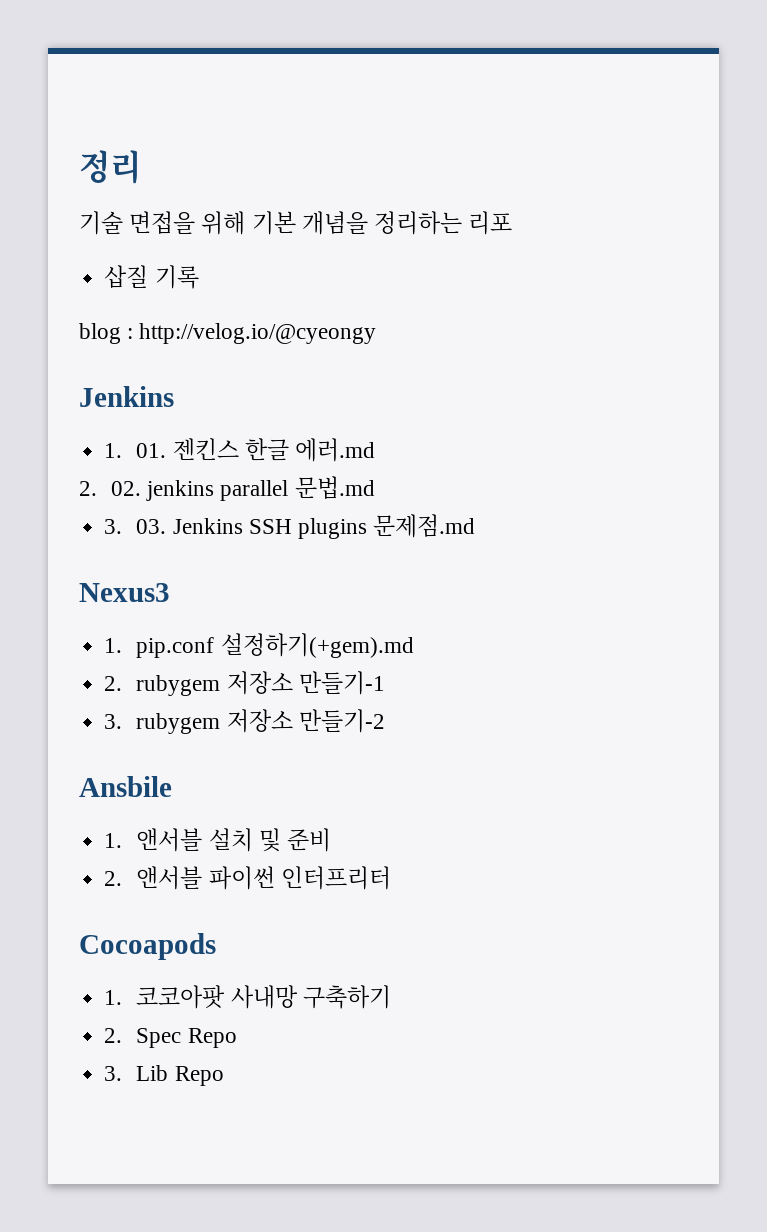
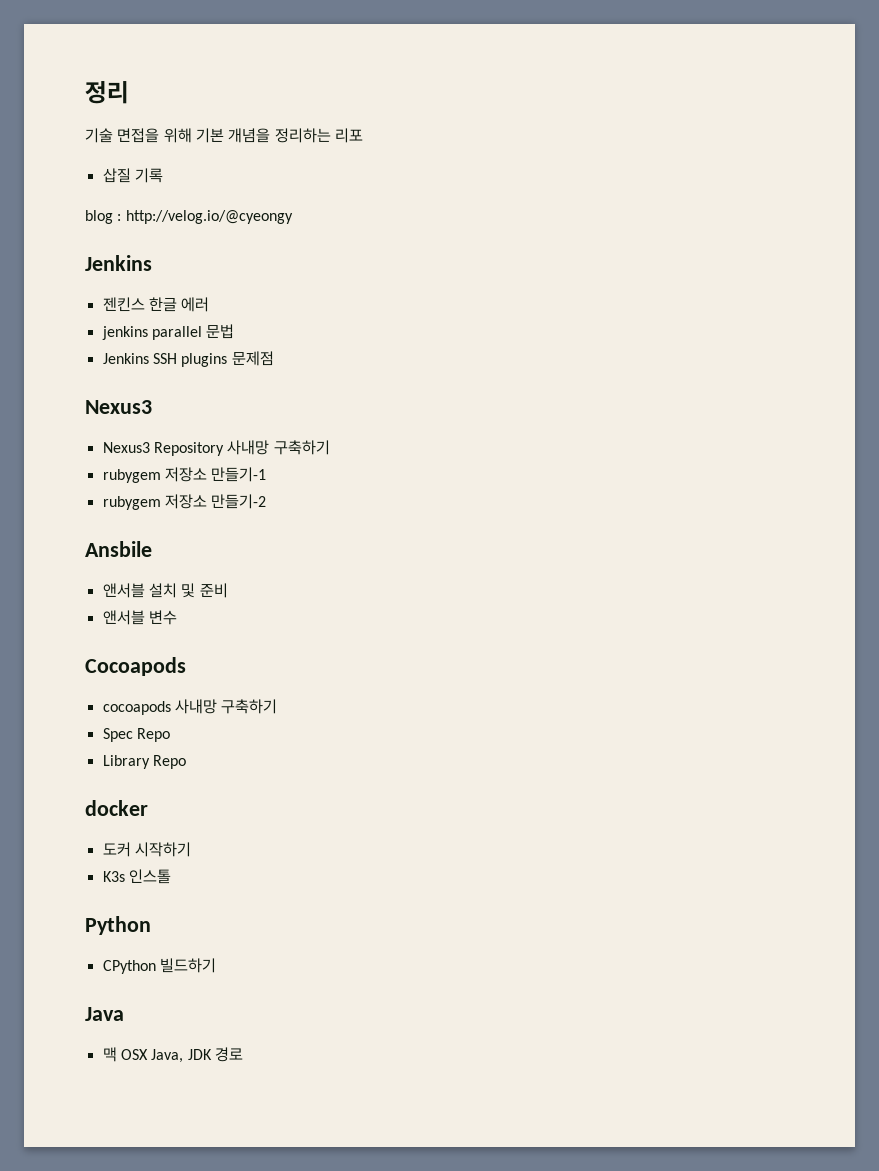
[104,438,375,462] [79,476,375,501] [104,519,167,534] 1. 01. 젠킨스 한글 에러.md // 2. 02. jenkins parallel 문법.md // 3. 03. -> [102,297,210,312] [101,324,235,340] 젠킨스 한글 에러 // jenkins parallel 문법 //
[373,514,476,538] 문제점.md -> [231,351,274,366] 문제점
[104,633,414,658] [104,676,123,691] 1. pip.conf 설정하기(+gem).md // 2. -> [102,440,330,456] Nexus3 Repository 사내망 구축하기 //
[104,714,123,729] 3. -> (267, 474) none
[104,833,123,848] 1. -> (152, 549) none
[104,866,391,890] 2. 앤서블 파이썬 인터프리터 -> [102,610,177,625] 앤서블 변수
[104,985,391,1009] [104,1028,123,1043] 1. 코코아팟 사내망 구축하기 // 2. -> [102,699,278,715] cocoapods 사내망 구축하기 //
[104,1065,224,1086] 3. Lib Repo -> [102,755,186,769] [85,800,148,816] [102,842,191,857] [102,869,171,884] [85,916,151,935] [102,958,216,974] [85,1007,124,1021] [102,1047,243,1063] Library Repo // docker // 도커 시작하기 // K3s 인스톨 // Python // CPython 빌드하기 // Java // 맥 OSX Java, JDK 경로

